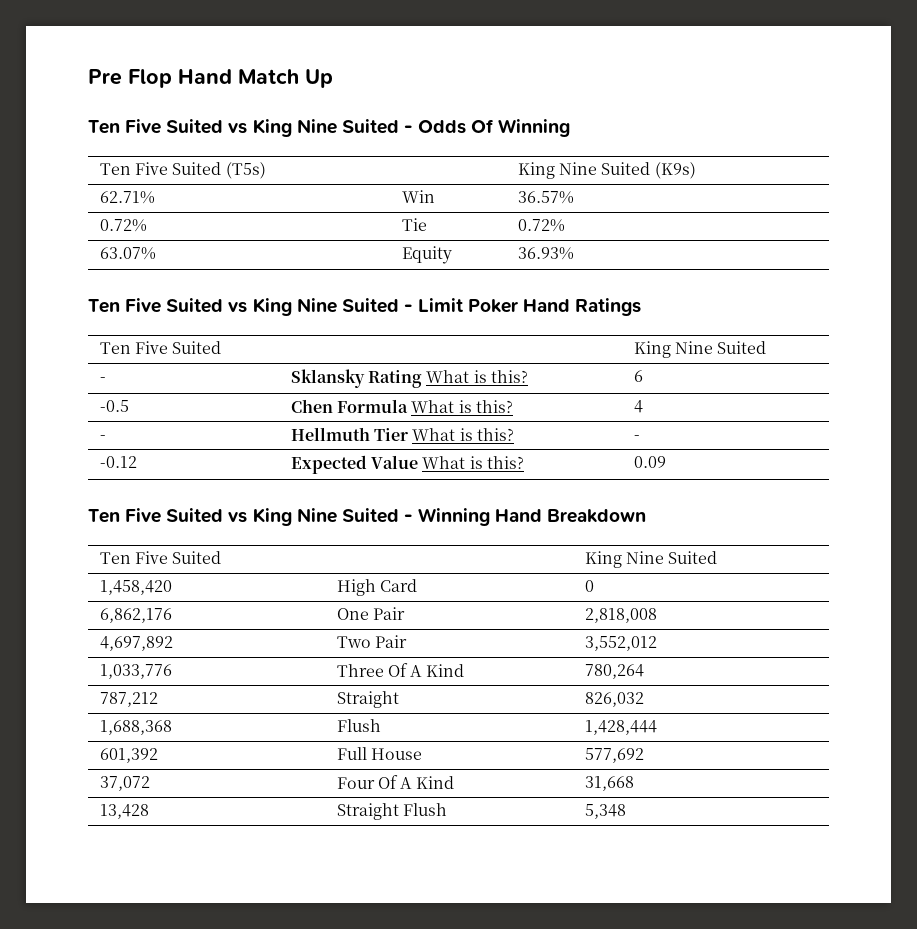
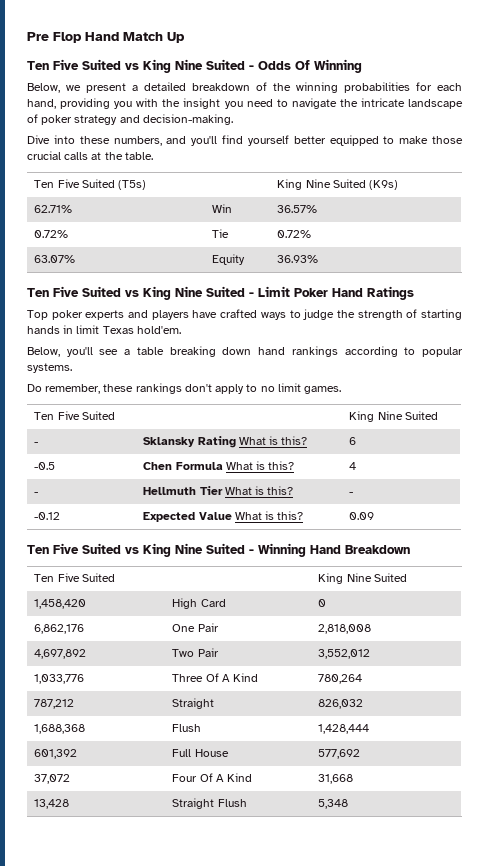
(571, 128) none -> [27,82,462,93] [27,98,463,109] [27,114,233,125] [27,135,463,146] [27,151,153,160] // Below, we present a detailed breakdown of the winning probabilities for each hand, providing you with the insight you need to navigate the intricate landscape of poker strategy and decision-making. // Dive into these numbers, and you'll find yourself better equipped to make those crucial calls at the table.
(642, 307) none -> [27,309,462,320] [27,325,181,334] [27,346,463,357] [27,363,72,373] [27,383,342,394] // Top poker experts and players have crafted ways to judge the strength of starting hands in limit Texas hold'em. // Below, you'll see a table breaking down hand rankings according to popular systems. // Do remember, these rankings don't apply to no limit games.

